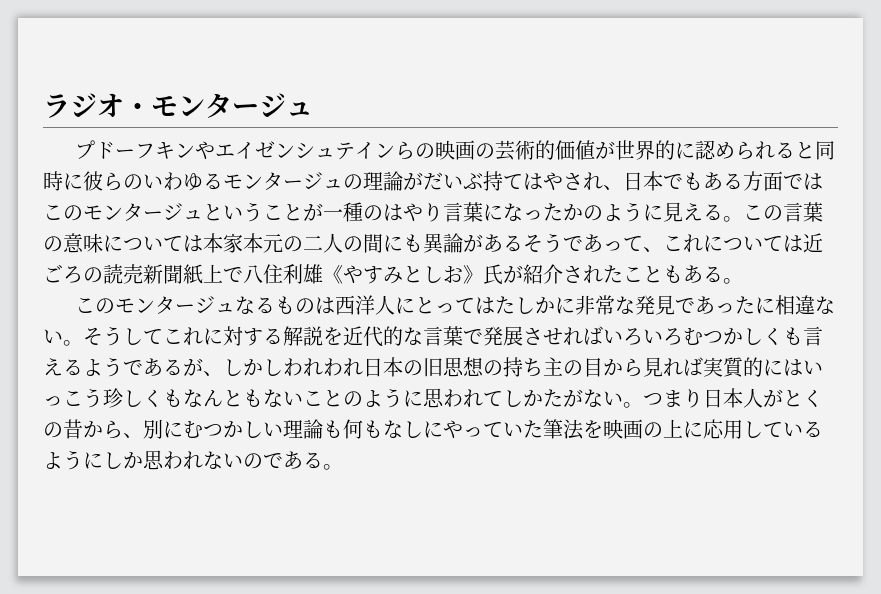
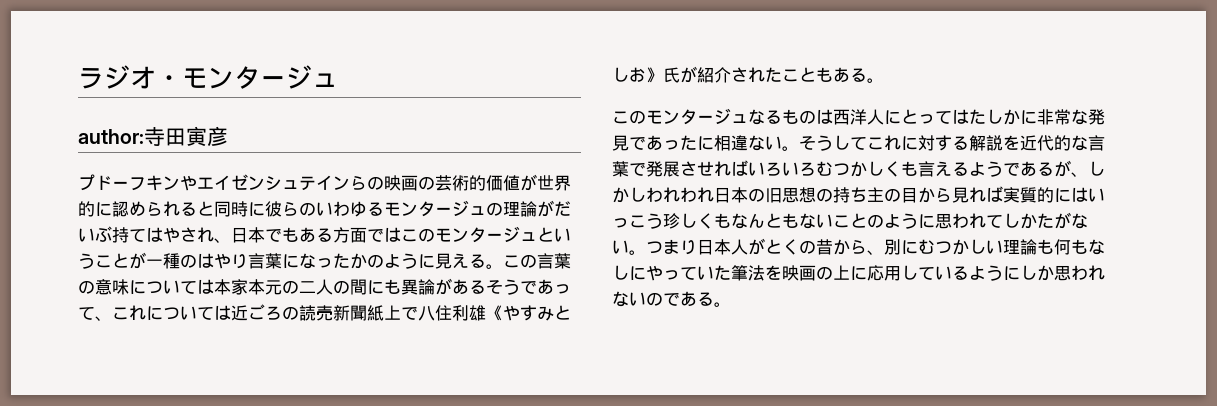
(313, 108) none -> [78,126,228,147] // author:寺田寅彦

